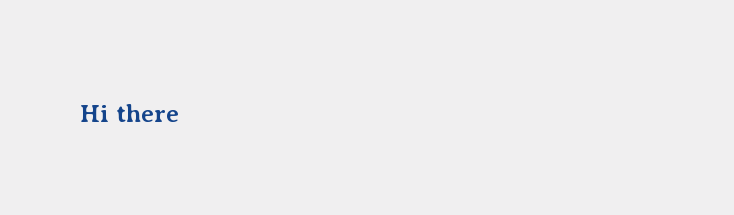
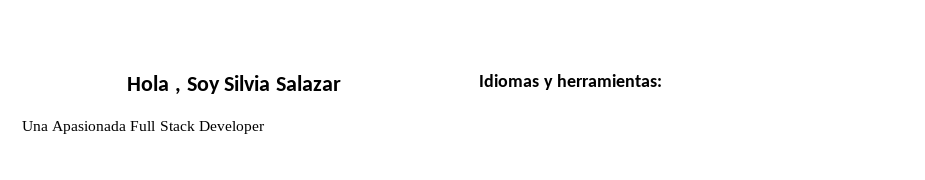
[80,104,179,122] Hi there -> [126,75,342,95] [22,121,265,134] [479,74,663,90] Hola , Soy Silvia Salazar // Una Apasionada Full Stack Developer // Idiomas y herramientas:

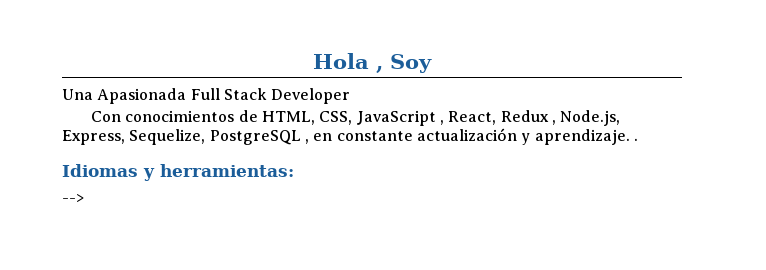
[224,75,342,91] Silvia Salazar -> (432, 63) none
(265, 127) none -> [91,110,621,126] [62,128,638,145] // Con conocimientos de HTML, CSS, JavaScript , React, Redux , Node.js, Express, Sequelize, PostgreSQL , en constante actualización y aprendizaje. .
(663, 80) none -> [62,194,84,203] // -->

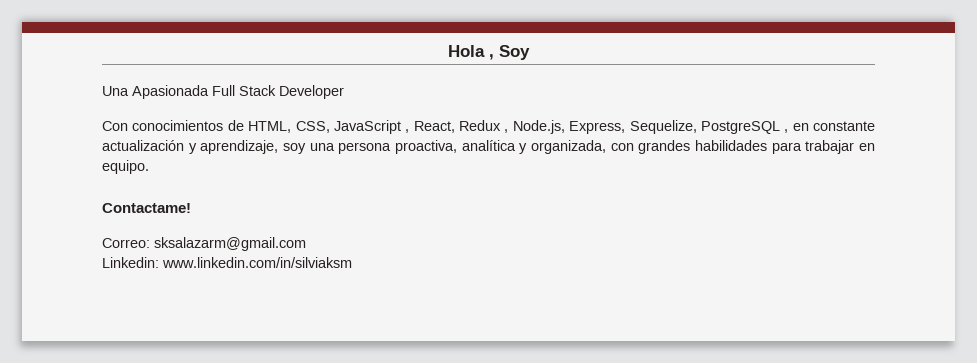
[534,129,638,145] [62,164,294,181] [62,194,84,203] aprendizaje. . // Idiomas y herramientas: // --> -> [200,140,875,154] [102,160,149,174] [102,203,191,213] [102,237,306,251] [102,257,352,268] aprendizaje, soy una persona proactiva, analítica y organizada, con grandes habilidades para trabajar en equipo. // Contactame! // Correo: sksalazarm@gmail.com // Linkedin: www.linkedin.com/in/silviaksm

